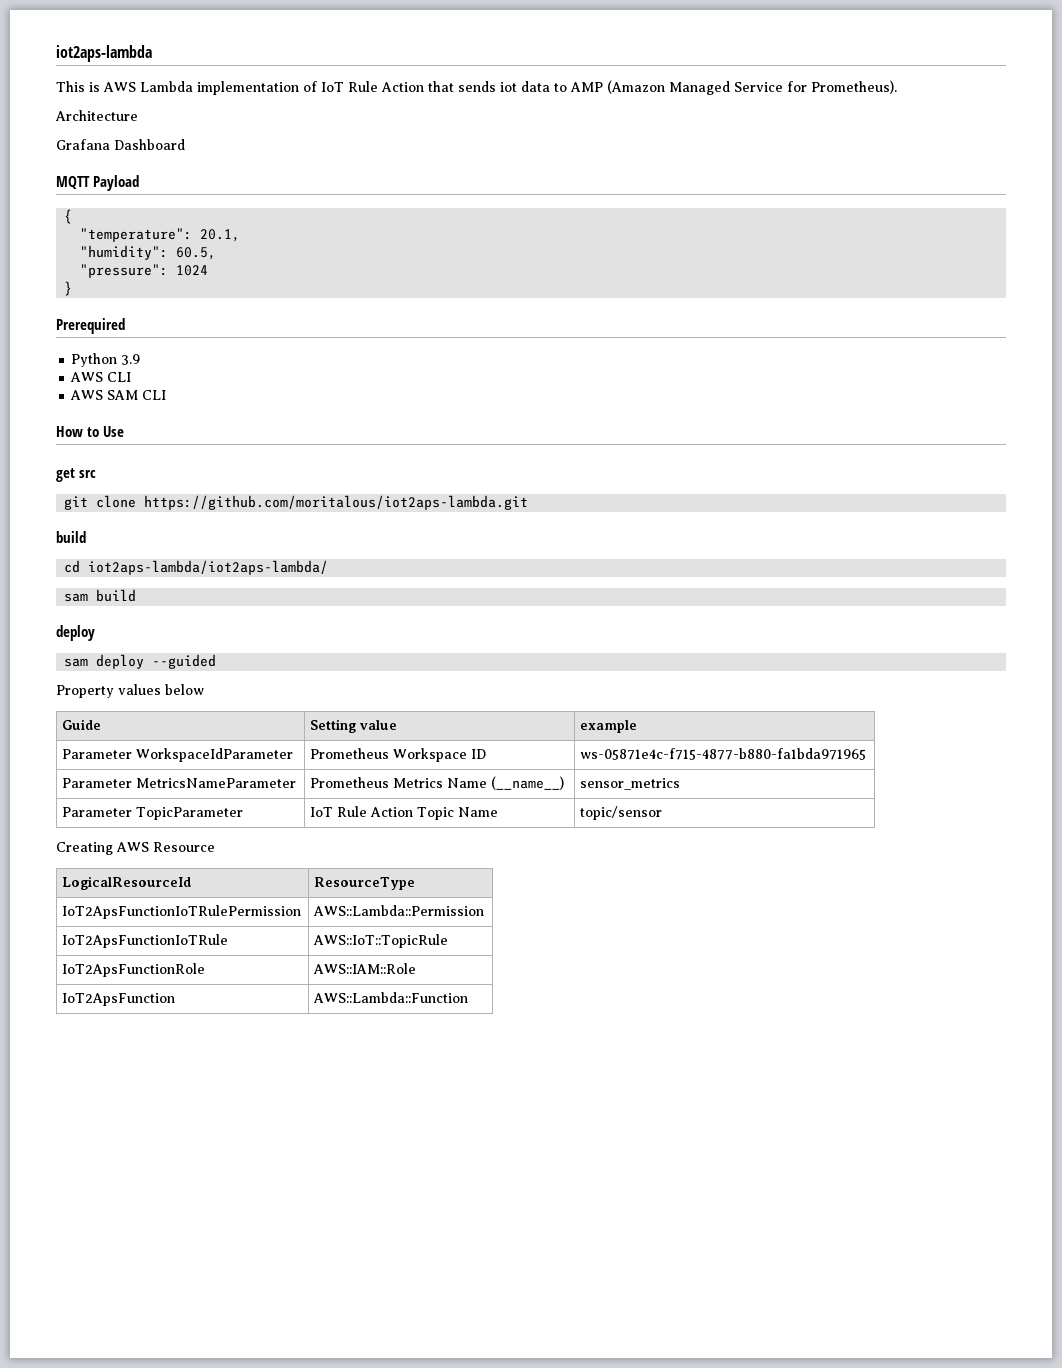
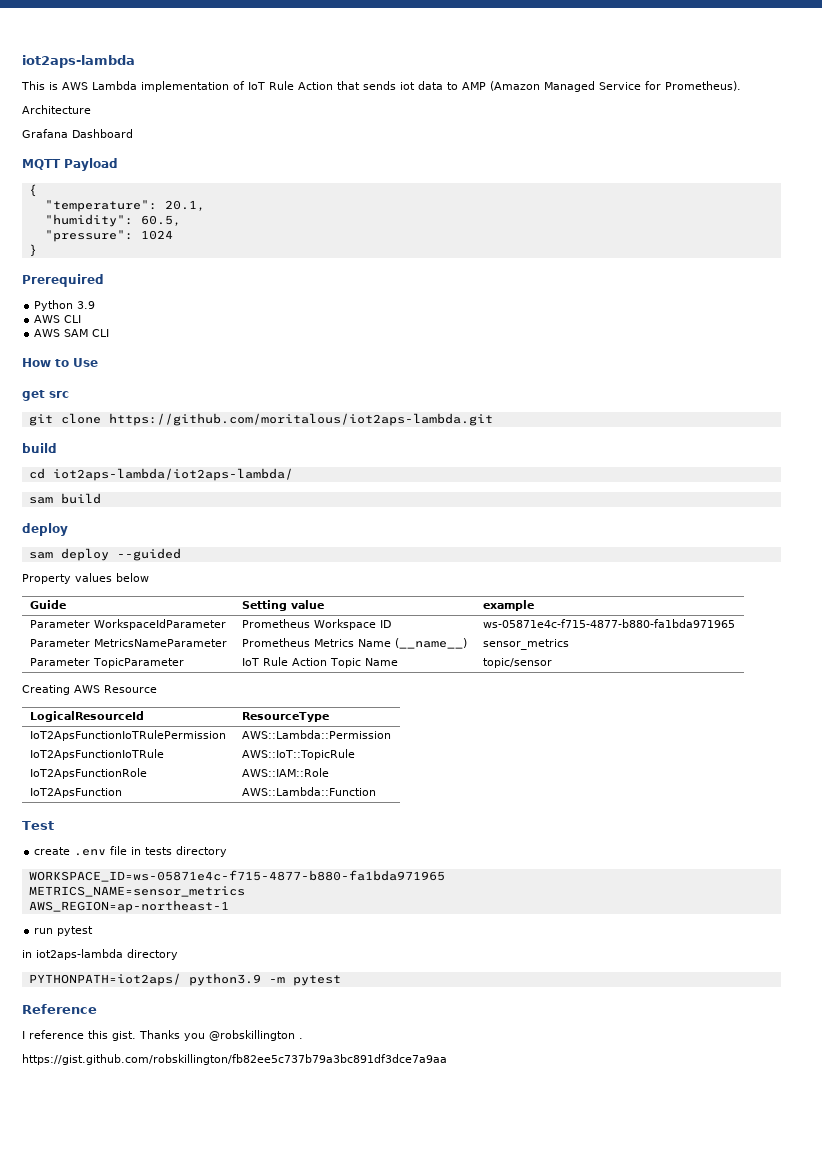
(469, 997) none -> [22,821,54,830] [34,846,228,857] [28,870,445,882] [28,886,245,897] [28,900,229,913] [34,926,94,936] [22,949,178,960] [28,973,341,986] [22,1004,97,1014] [22,1030,303,1041] [22,1054,447,1065] // Test // create .env file in tests directory // WORKSPACE_ID=ws-05871e4c-f715-4877-b880-fa1bda971965 // METRICS_NAME=sensor_metrics // AWS_REGION=ap-northeast-1 // run pytest // in iot2aps-lambda directory // PYTHONPATH=iot2aps/ python3.9 -m pytest // Reference // I reference this gist. Thanks you @robskillington . // https://gist.github.com/robskillington/fb82ee5c737b79a3bc891df3dce7a9aa

